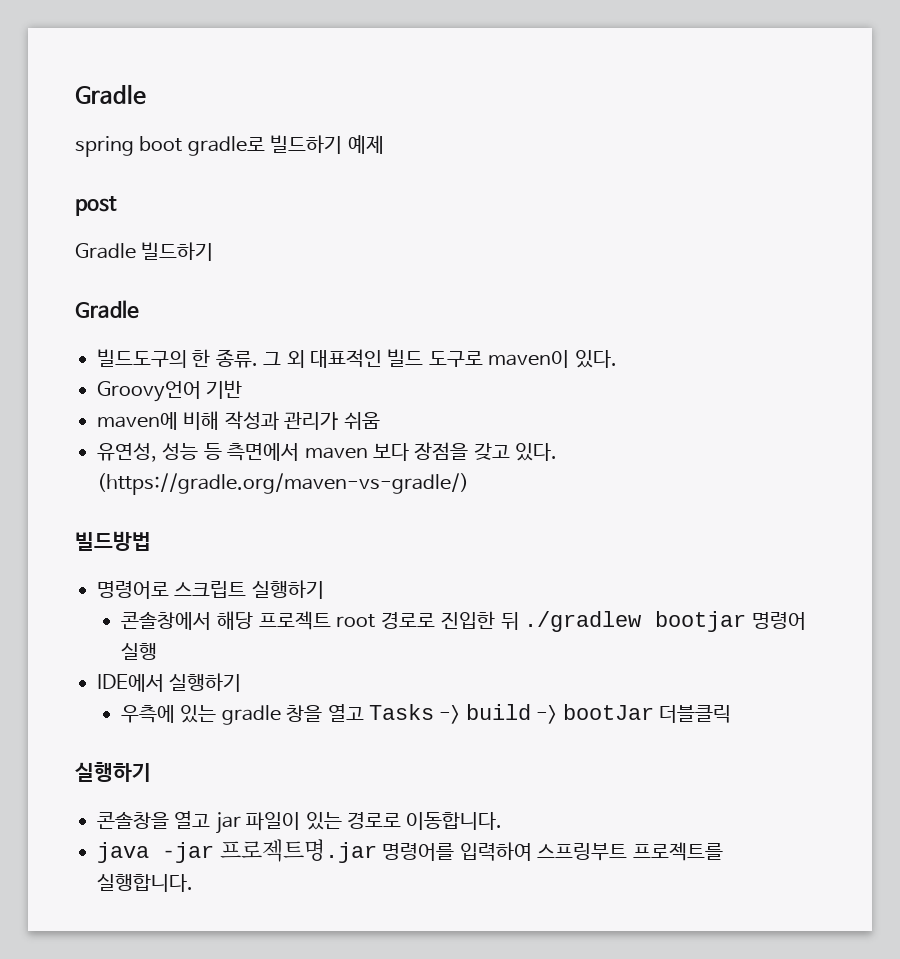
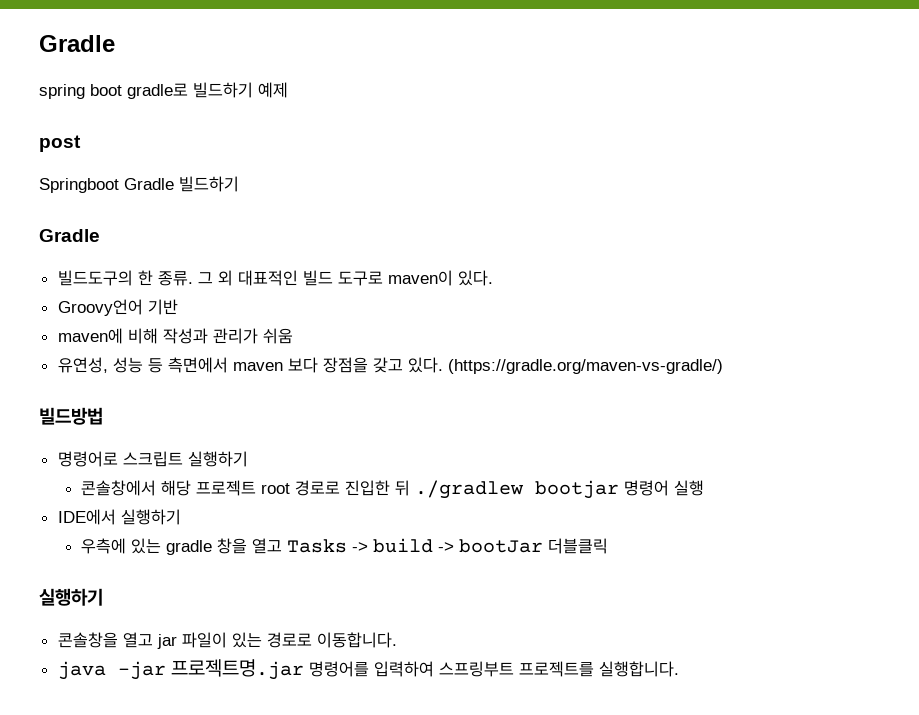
(117, 206) none -> [39,178,119,193] Springboot

